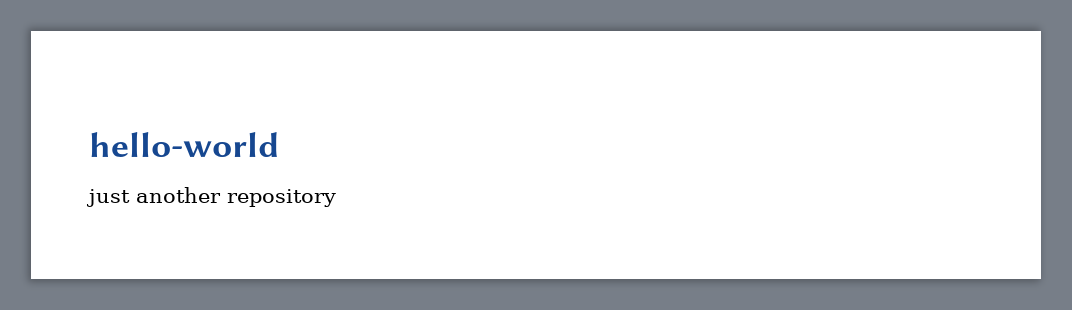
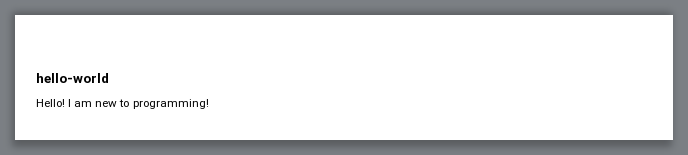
[86,187,336,207] just another repository -> [36,99,209,109] Hello! I am new to programming!

